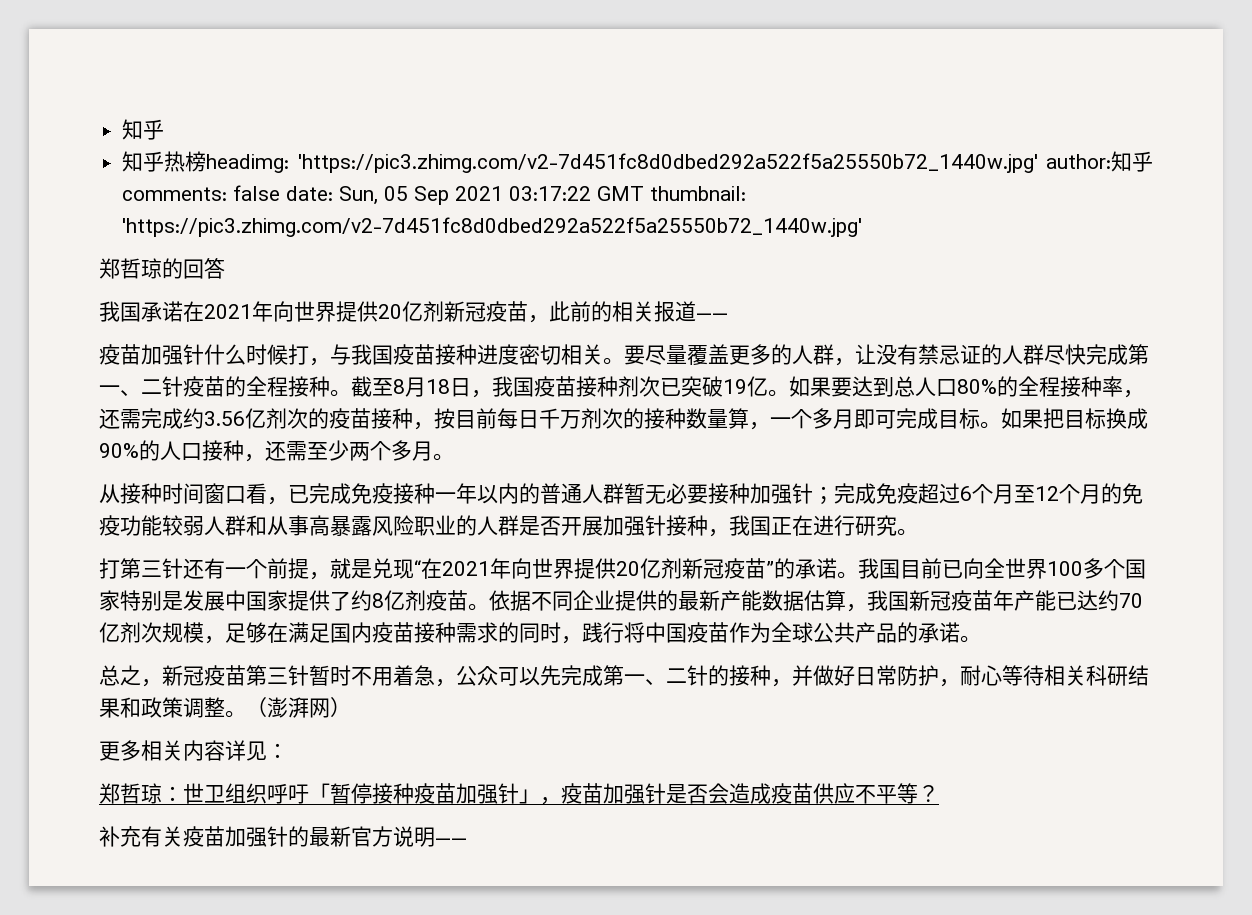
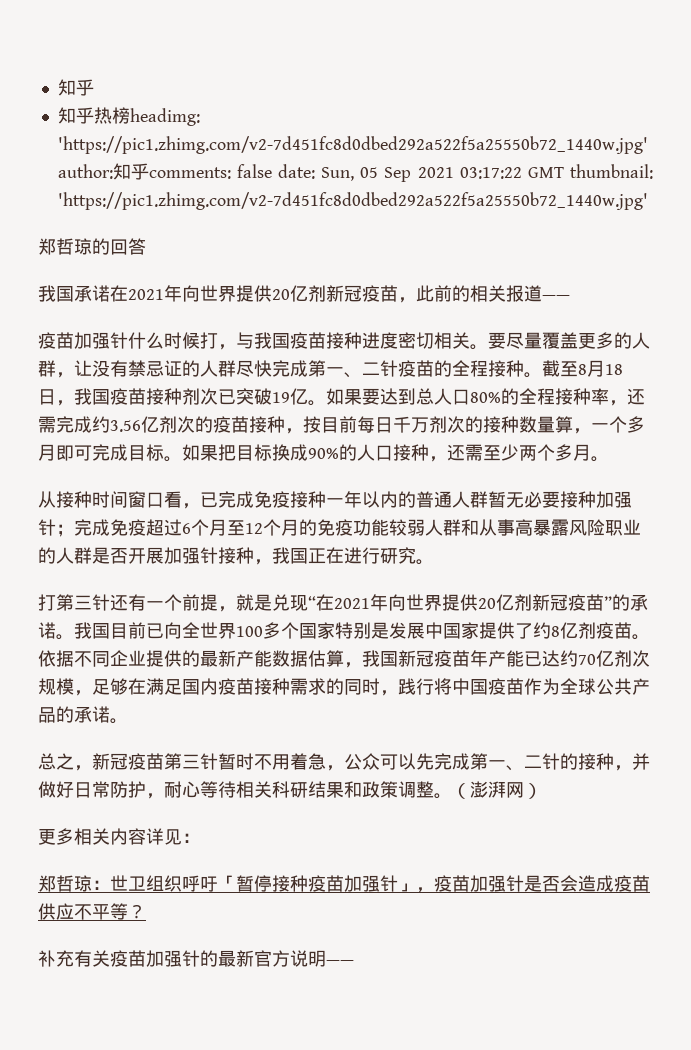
[297,153,1038,173] 'https://pic3.zhimg.com/v2-7d451fc8d0dbed292a522f5a25550b72_1440w.jpg' -> [57,136,648,154] 'https://pic1.zhimg.com/v2-7d451fc8d0dbed292a522f5a25550b72_1440w.jpg'
[122,217,863,237] 'https://pic3.zhimg.com/v2-7d451fc8d0dbed292a522f5a25550b72_1440w.jpg' -> [57,192,648,210] 'https://pic1.zhimg.com/v2-7d451fc8d0dbed292a522f5a25550b72_1440w.jpg'

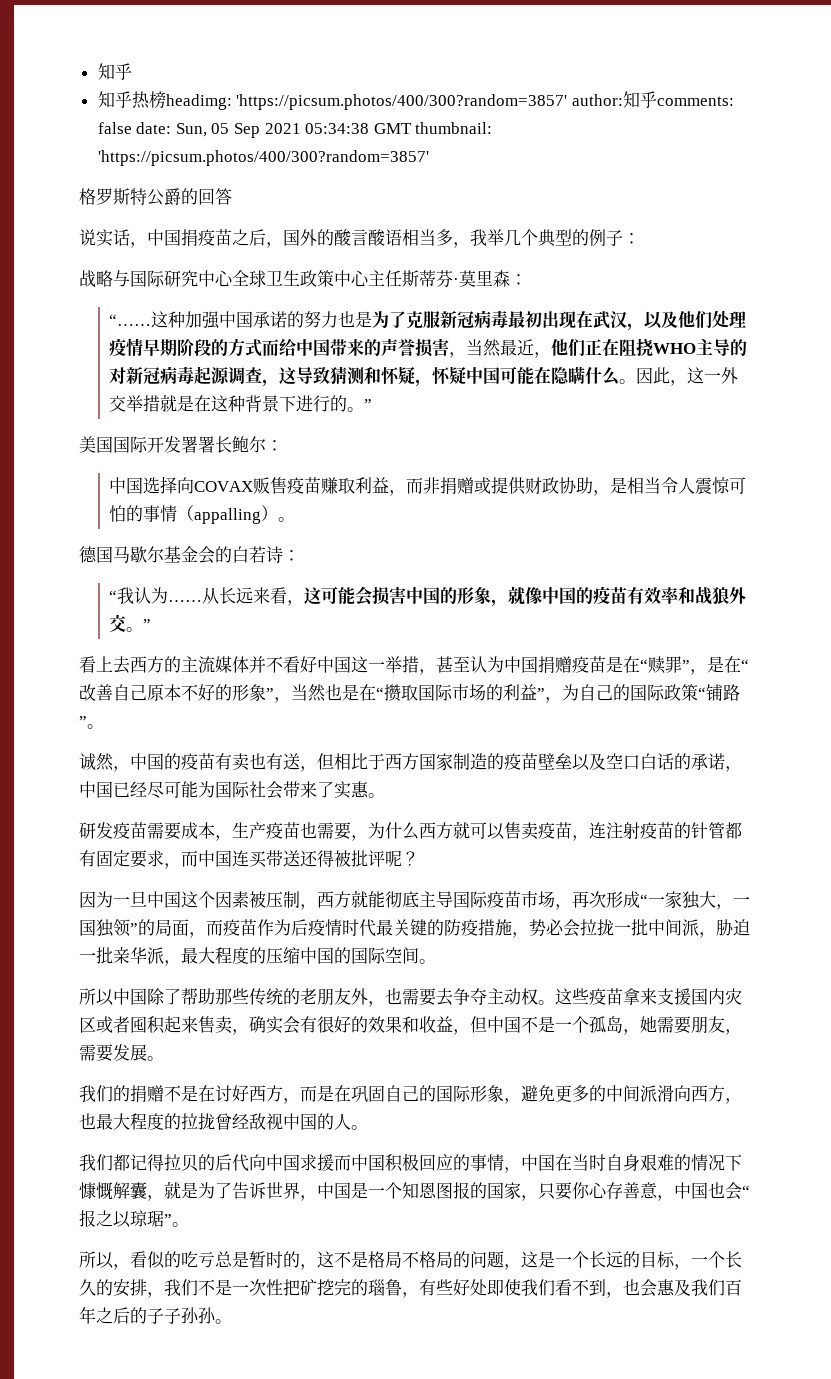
[57,136,648,154] 'https://pic1.zhimg.com/v2-7d451fc8d0dbed292a522f5a25550b72_1440w.jpg' -> [236,94,568,110] 'https://picsum.photos/400/300?random=3857'
[459,167,522,179] 03:17:22 -> [305,123,370,134] 05:34:38
[57,192,648,210] [38,238,146,255] [38,285,570,303] [38,332,650,350] [38,360,623,378] [38,388,645,406] [38,416,645,434] [38,444,609,462] [38,491,632,509] [38,519,641,537] [38,547,434,565] [38,594,648,612] [38,622,650,640] [38,650,650,668] [38,678,650,696] [38,706,128,724] [38,753,650,771] [38,781,542,799] [38,828,200,845] [38,875,650,893] [38,903,146,920] [38,950,354,967] 'https://pic1.zhimg.com/v2-7d451fc8d0dbed292a522f5a25550b72_1440w.jpg' // 郑哲琼的回答 // 我国承诺在2021年向世界提供20亿剂新冠疫苗，此前的相关报道—— // 疫苗加强针什么时候打，与我国疫苗接种进度密切相关。要尽量覆盖更多的人群，让没有禁忌证的人群尽快完成第一、二针疫苗的全程接种。截至8月18日，我国疫苗接种剂次已突破19亿。如果要达到总人口80%的全程接种率，还需完成约3.56亿剂次的疫苗接种，按目前每日千万剂次的接种数量算，一个多月即可完成目标。如果把目标换成90%的人口接种，还需至少两个多月。 // 从接种时间窗口看，已完成免疫接种一年以内的普通人群暂无必要接种加强针；完成免疫超过6个月至12个月的免疫功能较弱人群和从事高暴露风险职业的人群是否开展加强针接种，我国正在进行研究。 // 打第三针还有一个前提，就是兑现“在2021年向世界提供20亿剂新冠疫苗”的承诺。我国目前已向全世界100多个国家特别是发展中国家提供了约8亿剂疫苗。依据不同企业提供的最新产能数据估算，我国新冠疫苗年产能已达约70亿剂次规模，足够在满足国内疫苗接种需求的同时，践行将中国疫苗作为全球公共产品的承诺。 // 总之，新冠疫苗第三针暂时不用着急，公众可以先完成第一、二针的接种，并做好日常防护，耐心等待相关科研结果和政策调整。（澎湃网） // 更多相关内容详见： // 郑哲琼：世卫组织呼吁「暂停接种疫苗加强针」，疫苗加强针是否会造成疫苗供应不平等？ // 补充有关疫苗加强针的最新官方说明—— -> [97,150,429,166] [79,188,232,206] [79,229,640,248] [79,270,527,288] [109,310,747,331] [109,338,748,358] [109,366,739,387] [109,394,373,413] [79,436,283,453] [109,476,747,496] [109,505,296,524] [79,546,300,564] [109,586,747,607] [109,614,152,632] [79,656,749,675] [79,684,740,703] [79,716,104,729] [79,753,742,772] [79,781,385,799] [79,821,742,841] [79,850,419,869] [79,890,750,910] [79,919,750,938] [79,946,436,966] [79,988,742,1007] [79,1016,742,1035] [79,1044,164,1062] [79,1085,742,1104] [79,1113,368,1130] [79,1153,742,1173] [79,1181,750,1201] [79,1210,189,1228] [79,1251,742,1270] [79,1279,742,1298] [79,1306,232,1324] 'https://picsum.photos/400/300?random=3857' // 格罗斯特公爵的回答 // 说实话，中国捐疫苗之后，国外的酸言酸语相当多，我举几个典型的例子： // 战略与国际研究中心全球卫生政策中心主任斯蒂芬·莫里森： // “……这种加强中国承诺的努力也是为了克服新冠病毒最初出现在武汉，以及他们处理疫情早期阶段的方式而给中国带来的声誉损害，当然最近，他们正在阻挠WHO主导的对新冠病毒起源调查，这导致猜测和怀疑，怀疑中国可能在隐瞒什么。因此，这一外交举措就是在这种背景下进行的。” // 美国国际开发署署长鲍尔： // 中国选择向COVAX贩售疫苗赚取利益，而非捐赠或提供财政协助，是相当令人震惊可怕的事情（appalling）。 // 德国马歇尔基金会的白若诗： // “我认为……从长远来看，这可能会损害中国的形象，就像中国的疫苗有效率和战狼外交。” // 看上去西方的主流媒体并不看好中国这一举措，甚至认为中国捐赠疫苗是在“赎罪”，是在“改善自己原本不好的形象”，当然也是在“攒取国际市场的利益”，为自己的国际政策“铺路”。 // 诚然，中国的疫苗有卖也有送，但相比于西方国家制造的疫苗壁垒以及空口白话的承诺，中国已经尽可能为国际社会带来了实惠。 // 研发疫苗需要成本，生产疫苗也需要，为什么西方就可以售卖疫苗，连注射疫苗的针管都有固定要求，而中国连买带送还得被批评呢？ // 因为一旦中国这个因素被压制，西方就能彻底主导国际疫苗市场，再次形成“一家独大，一国独领”的局面，而疫苗作为后疫情时代最关键的防疫措施，势必会拉拢一批中间派，胁迫一批亲华派，最大程度的压缩中国的国际空间。 // 所以中国除了帮助那些传统的老朋友外，也需要去争夺主动权。这些疫苗拿来支援国内灾区或者囤积起来售卖，确实会有很好的效果和收益，但中国不是一个孤岛，她需要朋友，需要发展。 // 我们的捐赠不是在讨好西方，而是在巩固自己的国际形象，避免更多的中间派滑向西方，也最大程度的拉拢曾经敌视中国的人。 // 我们都记得拉贝的后代向中国求援而中国积极回应的事情，中国在当时自身艰难的情况下慷慨解囊，就是为了告诉世界，中国是一个知恩图报的国家，只要你心存善意，中国也会“报之以琼琚”。 // 所以，看似的吃亏总是暂时的，这不是格局不格局的问题，这是一个长远的目标，一个长久的安排，我们不是一次性把矿挖完的瑙鲁，有些好处即使我们看不到，也会惠及我们百年之后的子子孙孙。

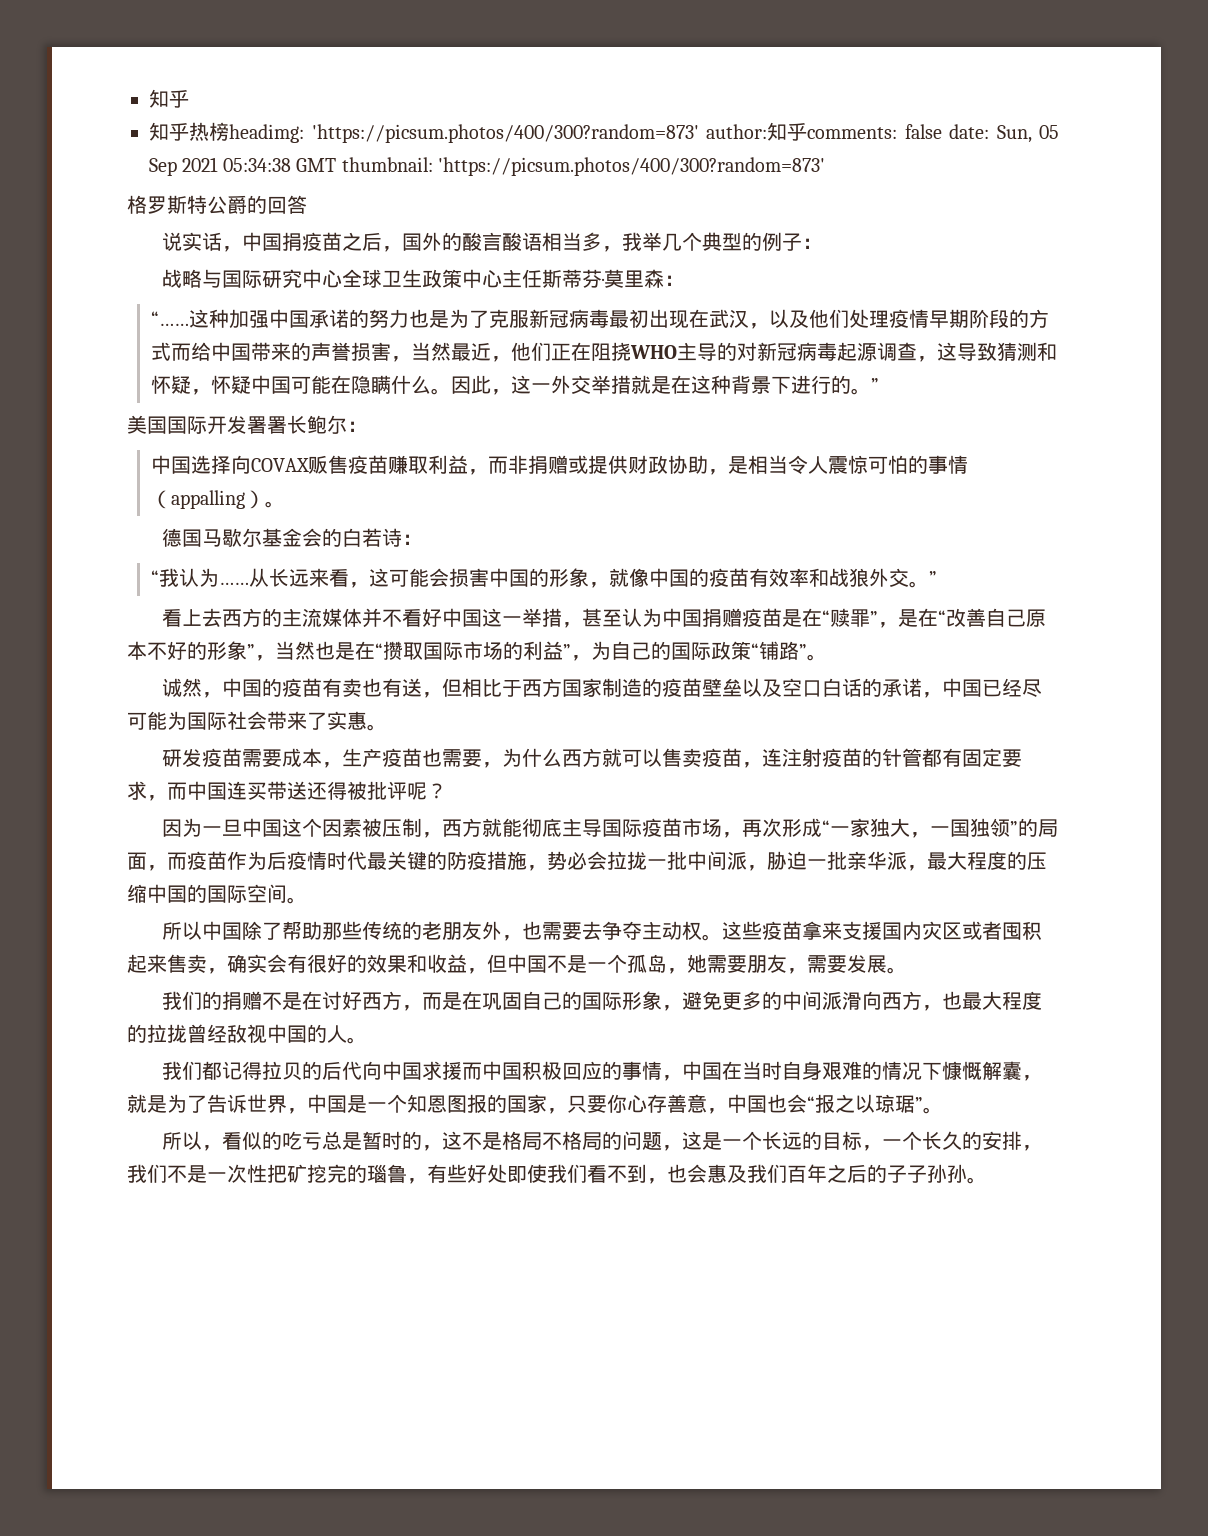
[236,94,568,110] 'https://picsum.photos/400/300?random=3857' -> [311,124,699,143] 'https://picsum.photos/400/300?random=873'
[97,150,429,166] 'https://picsum.photos/400/300?random=3857' -> [438,157,825,176] 'https://picsum.photos/400/300?random=873'

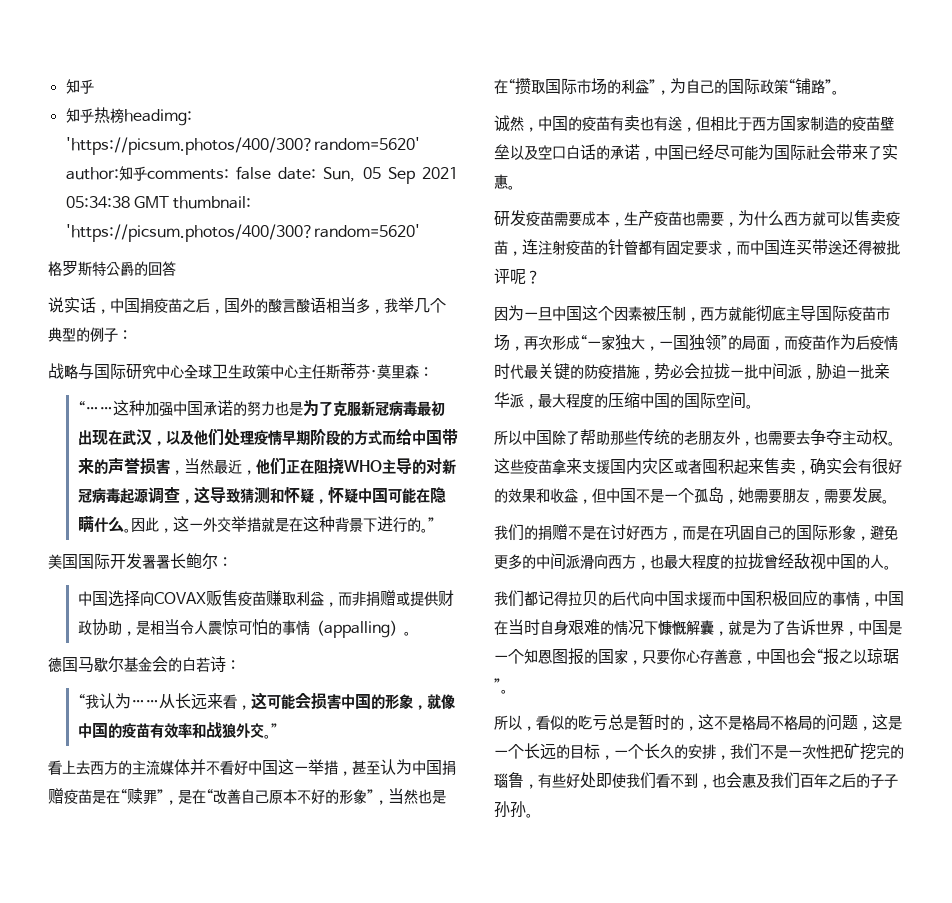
[311,124,699,143] 'https://picsum.photos/400/300?random=873' -> [65,137,420,155] 'https://picsum.photos/400/300?random=5620'
[438,157,825,176] 'https://picsum.photos/400/300?random=873' -> [65,224,420,242] 'https://picsum.photos/400/300?random=5620'

